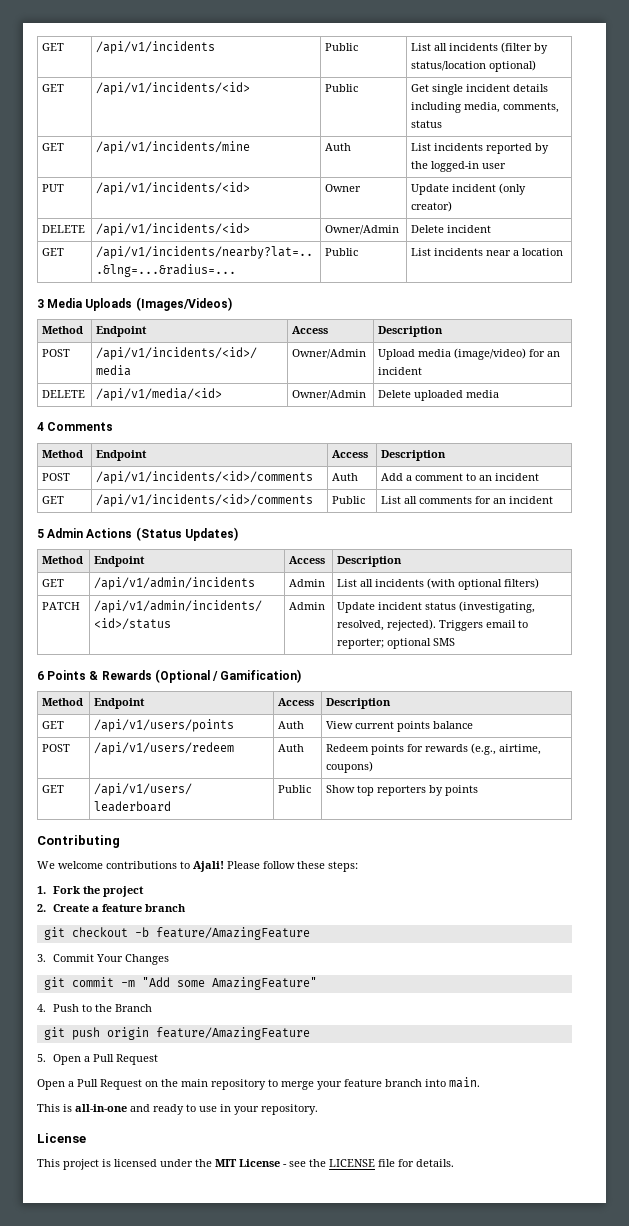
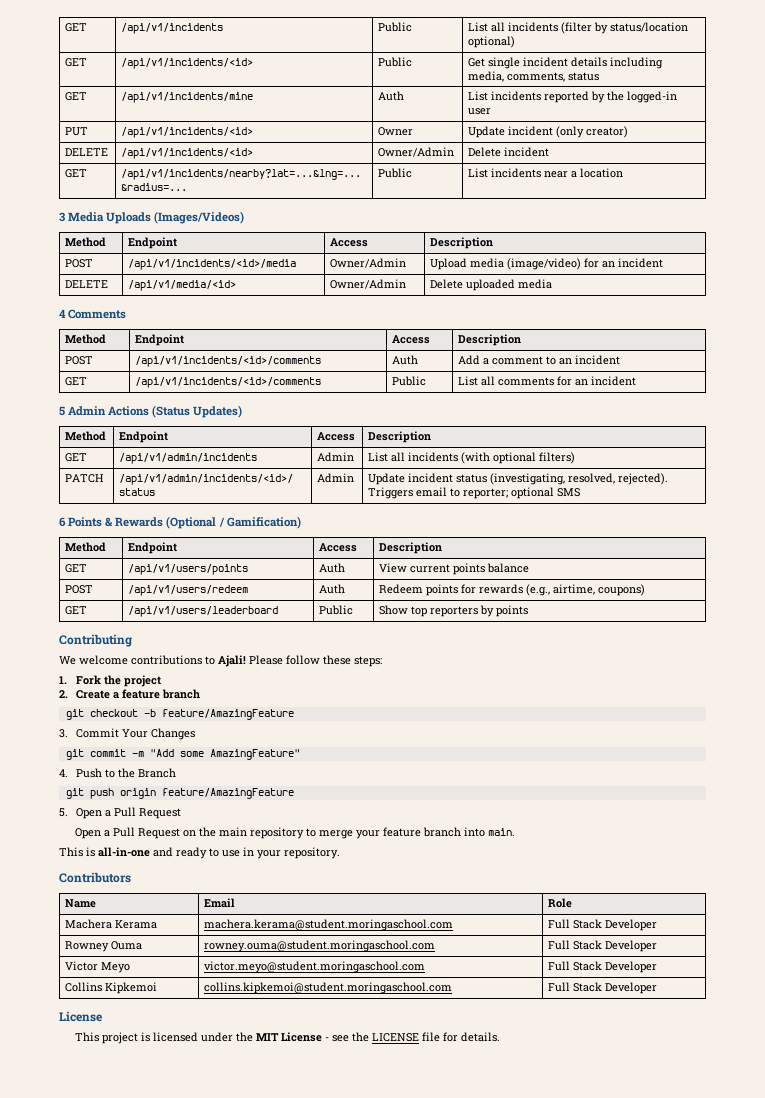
(318, 1109) none -> [59,872,131,883] [65,899,97,908] [204,898,236,908] [548,898,573,908] [65,919,158,929] [204,919,454,931] [548,919,658,931] [65,941,143,952] [204,940,436,952] [548,940,658,952] [65,961,131,973] [204,961,426,973] [548,961,658,973] [65,982,158,994] [204,982,453,994] [548,982,658,994] // Contributors // Name | Email | Role // Machera Kerama | machera.kerama@student.moringaschool.com | Full Stack Developer // Rowney Ouma | rowney.ouma@student.moringaschool.com | Full Stack Developer // Victor Meyo | victor.meyo@student.moringaschool.com | Full Stack Developer // Collins Kipkemoi | collins.kipkemoi@student.moringaschool.com | Full Stack Developer

